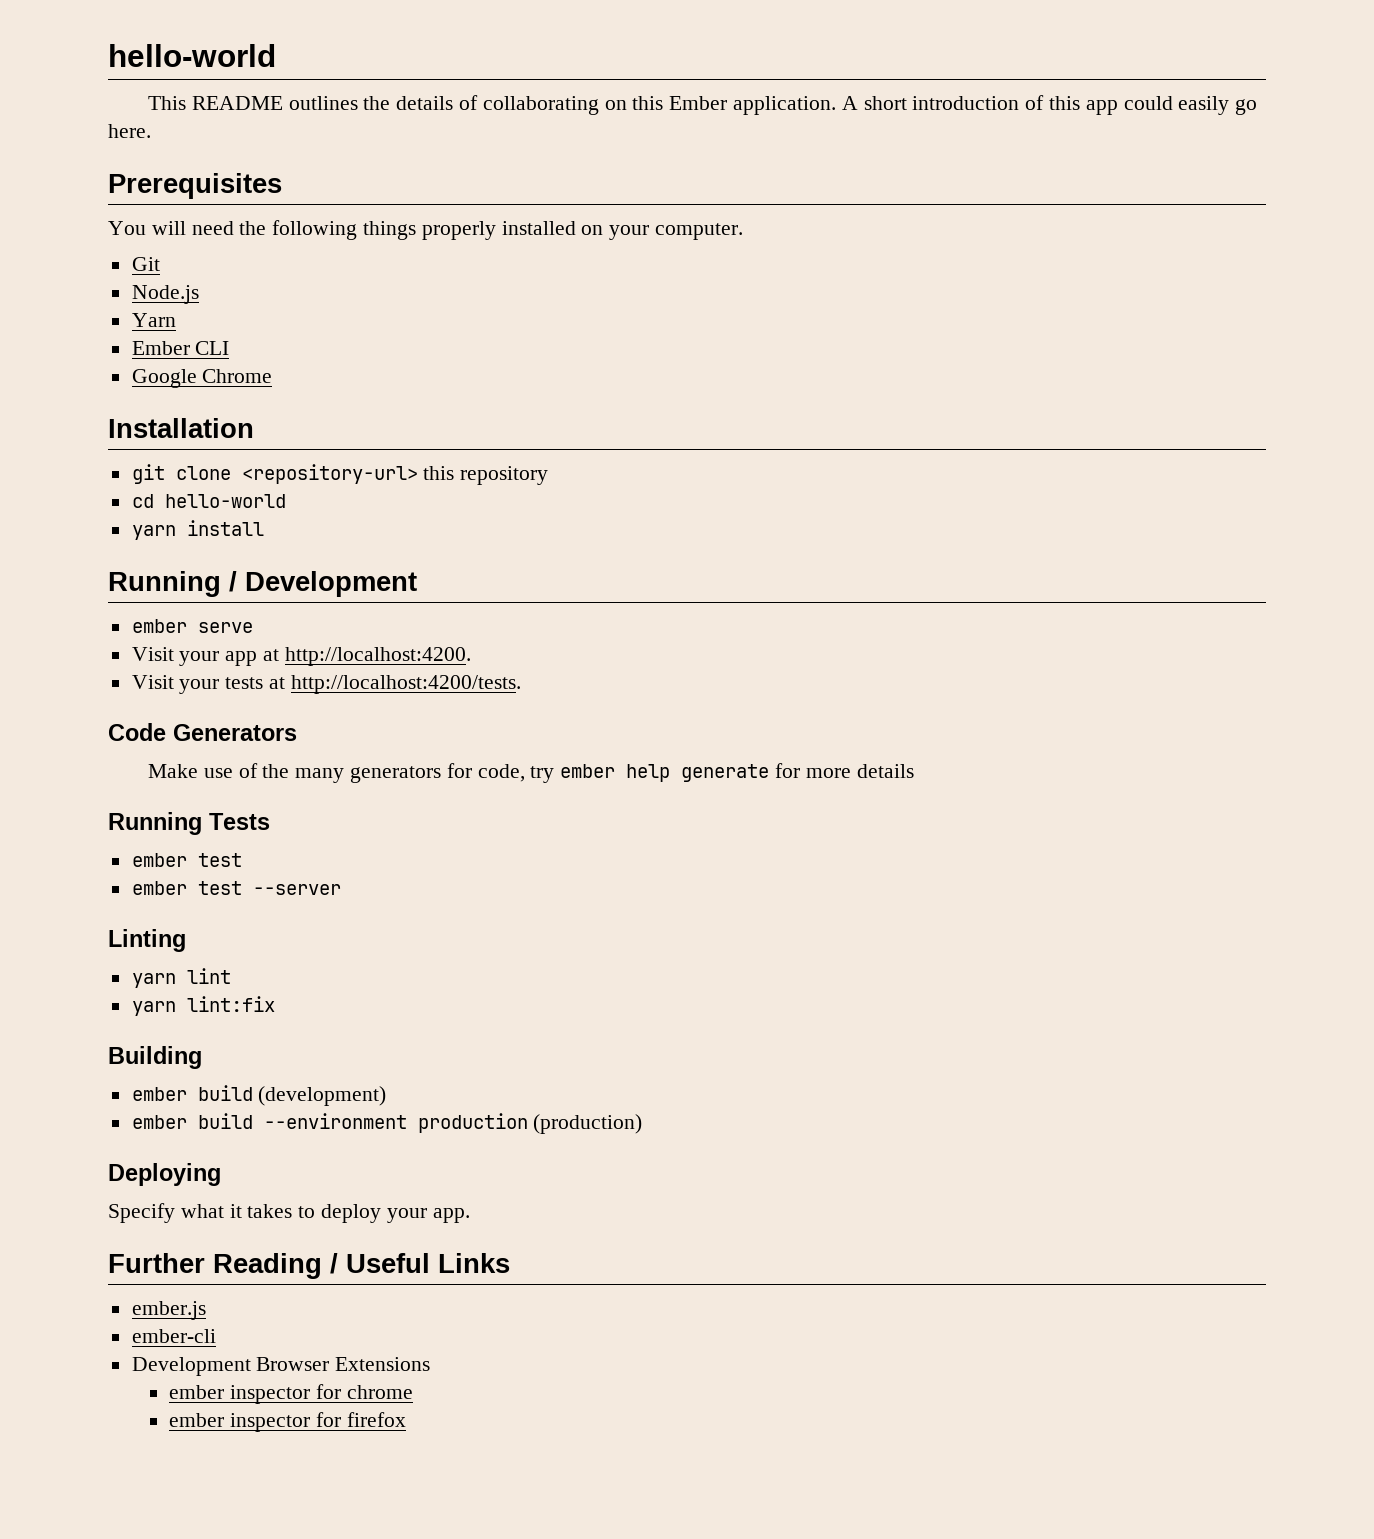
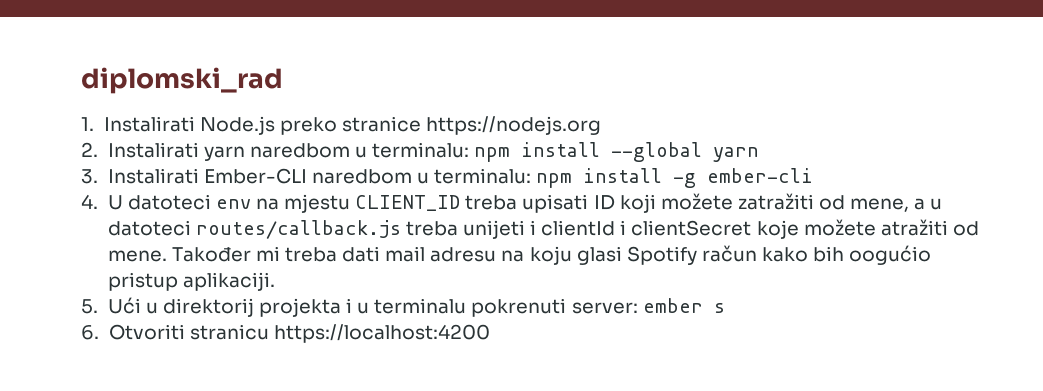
[108,44,276,67] [147,95,1258,115] [108,124,151,138] [108,173,282,199] [108,220,744,240] [131,257,160,271] [131,285,199,304] [131,313,176,327] [131,341,230,355] [131,369,273,388] [108,418,254,438] [131,464,549,485] [131,494,286,508] [131,520,264,540] [108,571,417,597] [131,619,253,633] [131,647,471,666] [131,675,521,694] [108,723,297,741] [147,763,914,783] [108,812,270,835] [131,853,242,867] [131,881,341,895] [108,929,186,952] [131,968,231,988] [131,996,275,1016] [108,1046,202,1069] [131,1085,387,1106] [131,1113,643,1134] [108,1163,221,1186] [108,1203,470,1223] [108,1253,510,1279] [131,1301,206,1320] [131,1329,216,1343] [131,1357,431,1376] [169,1384,413,1404] [169,1412,406,1432] hello-world // This README outlines the details of collaborating on this Ember application. A short introduction of this app could easily go here. // Prerequisites // You will need the following things properly installed on your computer. // Git // Node.js // Yarn // Ember CLI // Google Chrome // Installation // git clone <repository-url> this repository // cd hello-world // yarn install // Running / Development // ember serve // Visit your app at http://localhost:4200. // Visit your tests at http://localhost:4200/tests. // Code Generators // Make use of the many generators for code, try ember help generate for more details // Running Tests // ember test // ember test --server // Linting // yarn lint // yarn lint:fix // Building // ember build (development) // ember build --environment production (production) // Deploying // Specify what it takes to deploy your app. // Further Reading / Useful Links // ember.js // ember-cli // Development Browser Extensions // ember inspector for chrome // ember inspector for firefox -> [81,67,283,94] [81,116,602,135] [81,142,760,162] [81,168,814,188] [81,193,943,213] [107,219,979,239] [107,245,932,265] [107,272,275,291] [81,297,725,317] [81,324,490,343] diplomski_rad // 1. Instalirati Node.js preko stranice https://nodejs.org // 2. Instalirati yarn naredbom u terminalu: npm install --global yarn // 3. Instalirati Ember-CLI naredbom u terminalu: npm install -g ember-cli // 4. U datoteci env na mjestu CLIENT_ID treba upisati ID koji možete zatražiti od mene, a u datoteci routes/callback.js treba unijeti i clientId i clientSecret koje možete atražiti od mene. Također mi treba dati mail adresu na koju glasi Spotify račun kako bih oogućio pristup aplikaciji. // 5. Ući u direktorij projekta i u terminalu pokrenuti server: ember s // 6. Otvoriti stranicu https://localhost:4200

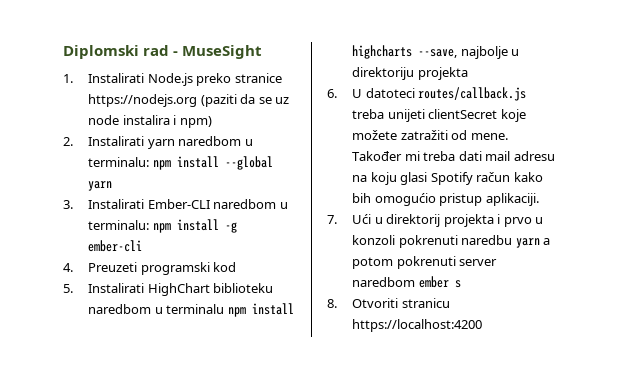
[81,67,283,94] diplomski_rad -> [63,45,263,59] Diplomski rad - MuseSight
(602, 125) none -> [200,94,290,107] [88,115,212,128] (paziti da se uz node instalira i npm)
[107,193,943,213] [107,220,627,239] U datoteci env na mjestu CLIENT_ID treba upisati ID koji možete zatražiti od mene, a u datoteci routes/callback.js treba unijeti i clientId i -> [88,262,237,275] [63,283,274,296] [88,303,294,317] [352,45,520,59] [352,67,468,80] [327,87,527,101] [352,109,425,122] Preuzeti programski kod // 5. Instalirati HighChart biblioteku naredbom u terminalu npm install highcharts --save, najbolje u direktoriju projekta // 6. U datoteci routes/callback.js treba unijeti
[880,219,948,236] atražiti -> [400,130,448,140] zatražiti
[849,245,932,265] oogućio -> [374,193,436,206] omogućio
[81,299,98,314] 5. -> [327,215,337,224] 7.
[357,298,638,317] u terminalu pokrenuti server: -> [503,217,544,227] [352,235,551,248] [352,256,498,269] [352,277,416,287] prvo u konzoli pokrenuti naredbu yarn a potom pokrenuti server naredbom
[81,325,99,340] 6. -> [327,299,337,308] 8.

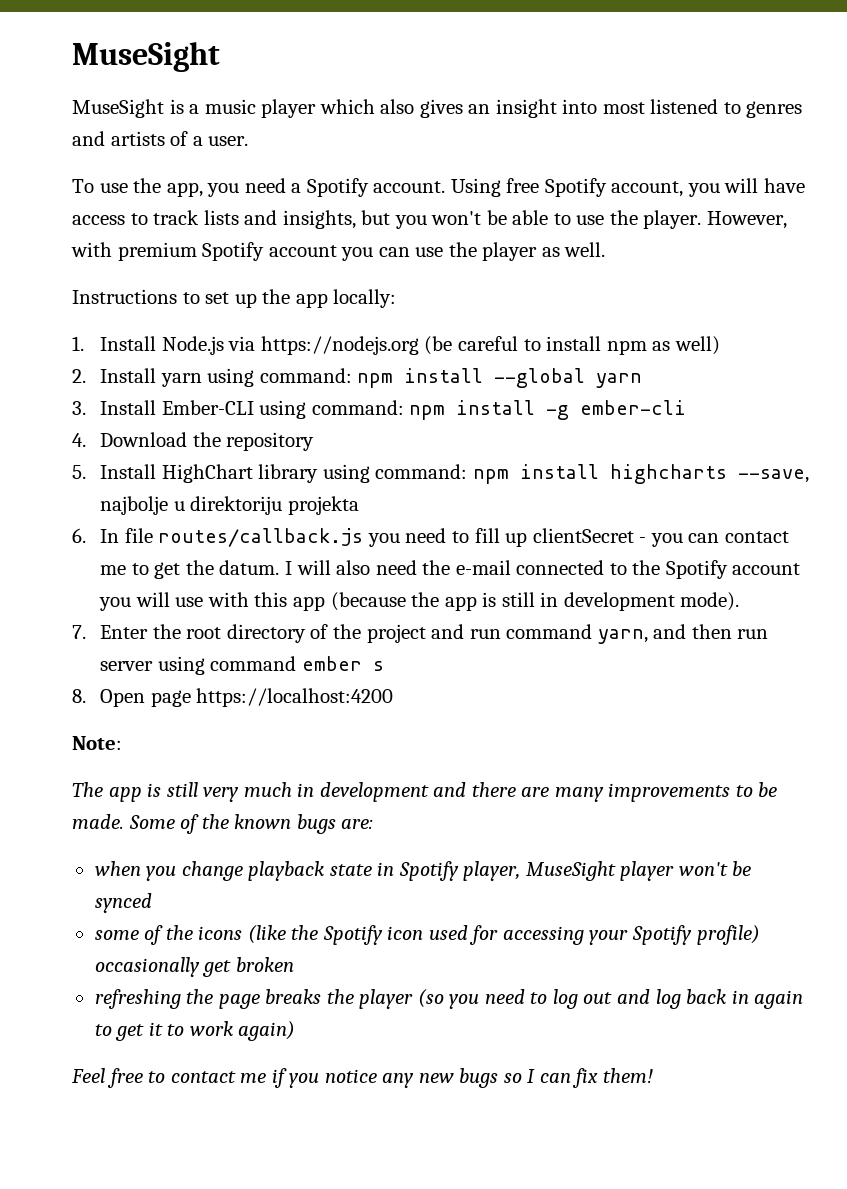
[63,45,263,59] [63,73,282,86] [88,94,290,107] [88,115,212,128] [63,136,253,149] [88,157,150,167] Diplomski rad - MuseSight // 1. Instalirati Node.js preko stranice https://nodejs.org (paziti da se uz node instalira i npm) // 2. Instalirati yarn naredbom u terminalu: -> [72,42,220,72] [72,99,803,118] [72,131,249,146] [72,178,806,197] [72,210,788,229] [71,242,606,261] [72,289,397,308] [72,336,720,355] [72,368,352,387] MuseSight // MuseSight is a music player which also gives an insight into most listened to genres and artists of a user. // To use the app, you need a Spotify account. Using free Spotify account, you will have access to track lists and insights, but you won't be able to use the player. However, with premium Spotify account you can use the player as well. // Instructions to set up the app locally: // 1. Install Node.js via https://nodejs.org (be careful to install npm as well) // 2. Install yarn using command:
[88,199,288,209] [88,220,150,230] Instalirati Ember-CLI naredbom u terminalu: -> [100,400,404,419] Install Ember-CLI using command:
[88,262,237,275] [63,283,274,296] [88,304,225,314] Preuzeti programski kod // 5. Instalirati HighChart biblioteku naredbom u terminalu -> [100,432,315,451] [72,464,468,483] Download the repository // 5. Install HighChart library using command:
[352,87,527,101] [352,109,526,122] [352,130,508,140] [352,151,555,161] [352,172,543,185] [352,193,539,206] [327,214,544,227] [352,235,551,248] [352,256,498,269] [352,277,416,287] U datoteci routes/callback.js treba unijeti clientSecret koje možete zatražiti od mene. Također mi treba dati mail adresu na koju glasi Spotify račun kako bih omogućio pristup aplikaciji. // 7. Ući u direktorij projekta i prvo u konzoli pokrenuti naredbu yarn a potom pokrenuti server naredbom -> [100,528,789,547] [100,560,801,579] [99,592,740,611] [72,624,769,644] [100,656,297,675] In file routes/callback.js you need to fill up clientSecret - you can contact me to get the datum. I will also need the e-mail connected to the Spotify account you will use with this app (because the app is still in development mode). // 7. Enter the root directory of the project and run command yarn, and then run server using command
[352,298,450,308] Otvoriti stranicu -> [100,689,191,707] Open page
(483, 325) none -> [72,736,122,750] [72,782,778,802] [72,814,374,834] [94,861,752,881] [94,893,152,913] [94,925,760,945] [94,957,294,977] [94,989,804,1009] [94,1021,296,1041] [71,1068,654,1088] // Note: // The app is still very much in development and there are many improvements to be made. Some of the known bugs are: // when you change playback state in Spotify player, MuseSight player won't be synced // some of the icons (like the Spotify icon used for accessing your Spotify profile) occasionally get broken // refreshing the page breaks the player (so you need to log out and log back in again to get it to work again) // Feel free to contact me if you notice any new bugs so I can fix them!

